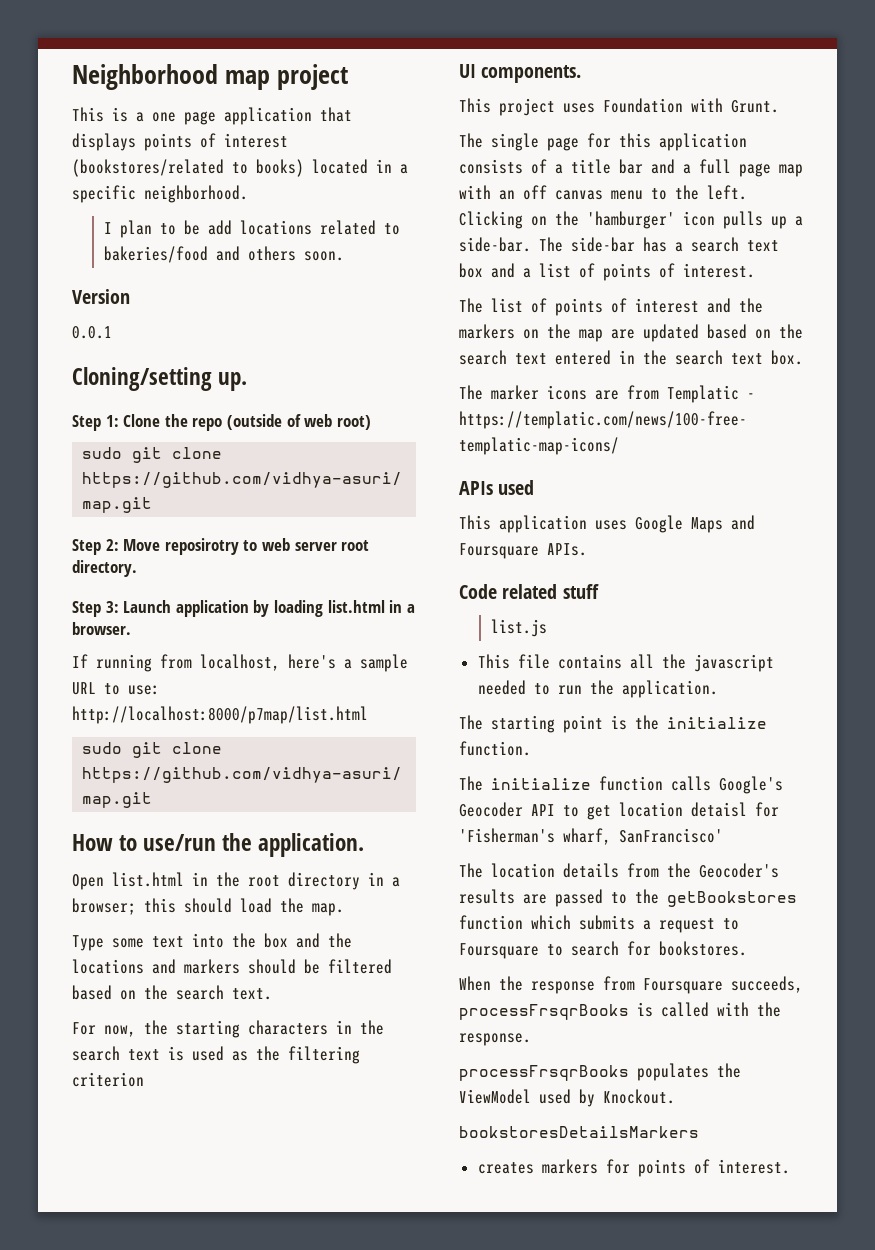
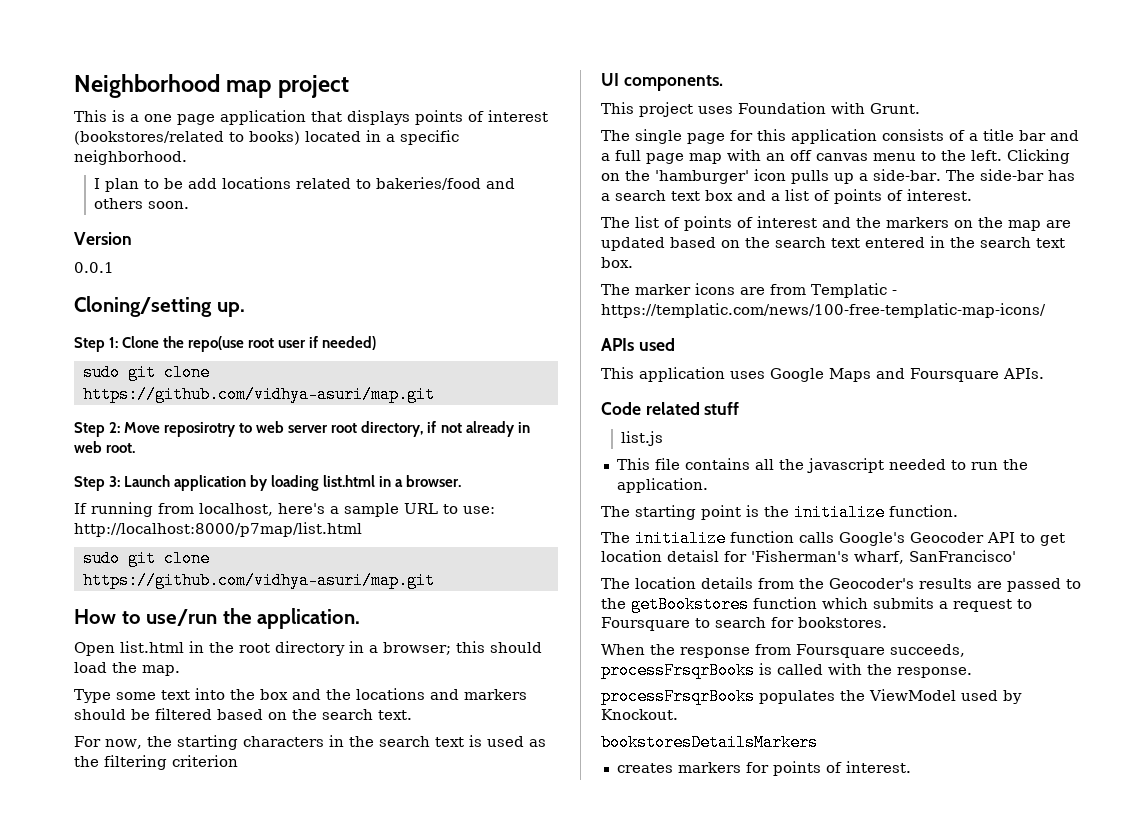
[192,414,371,431] repo (outside of web root) -> [188,336,377,352] repo(use root user if needed)
[72,560,137,577] directory. -> [361,421,530,437] [74,441,136,453] directory, if not already in web root.

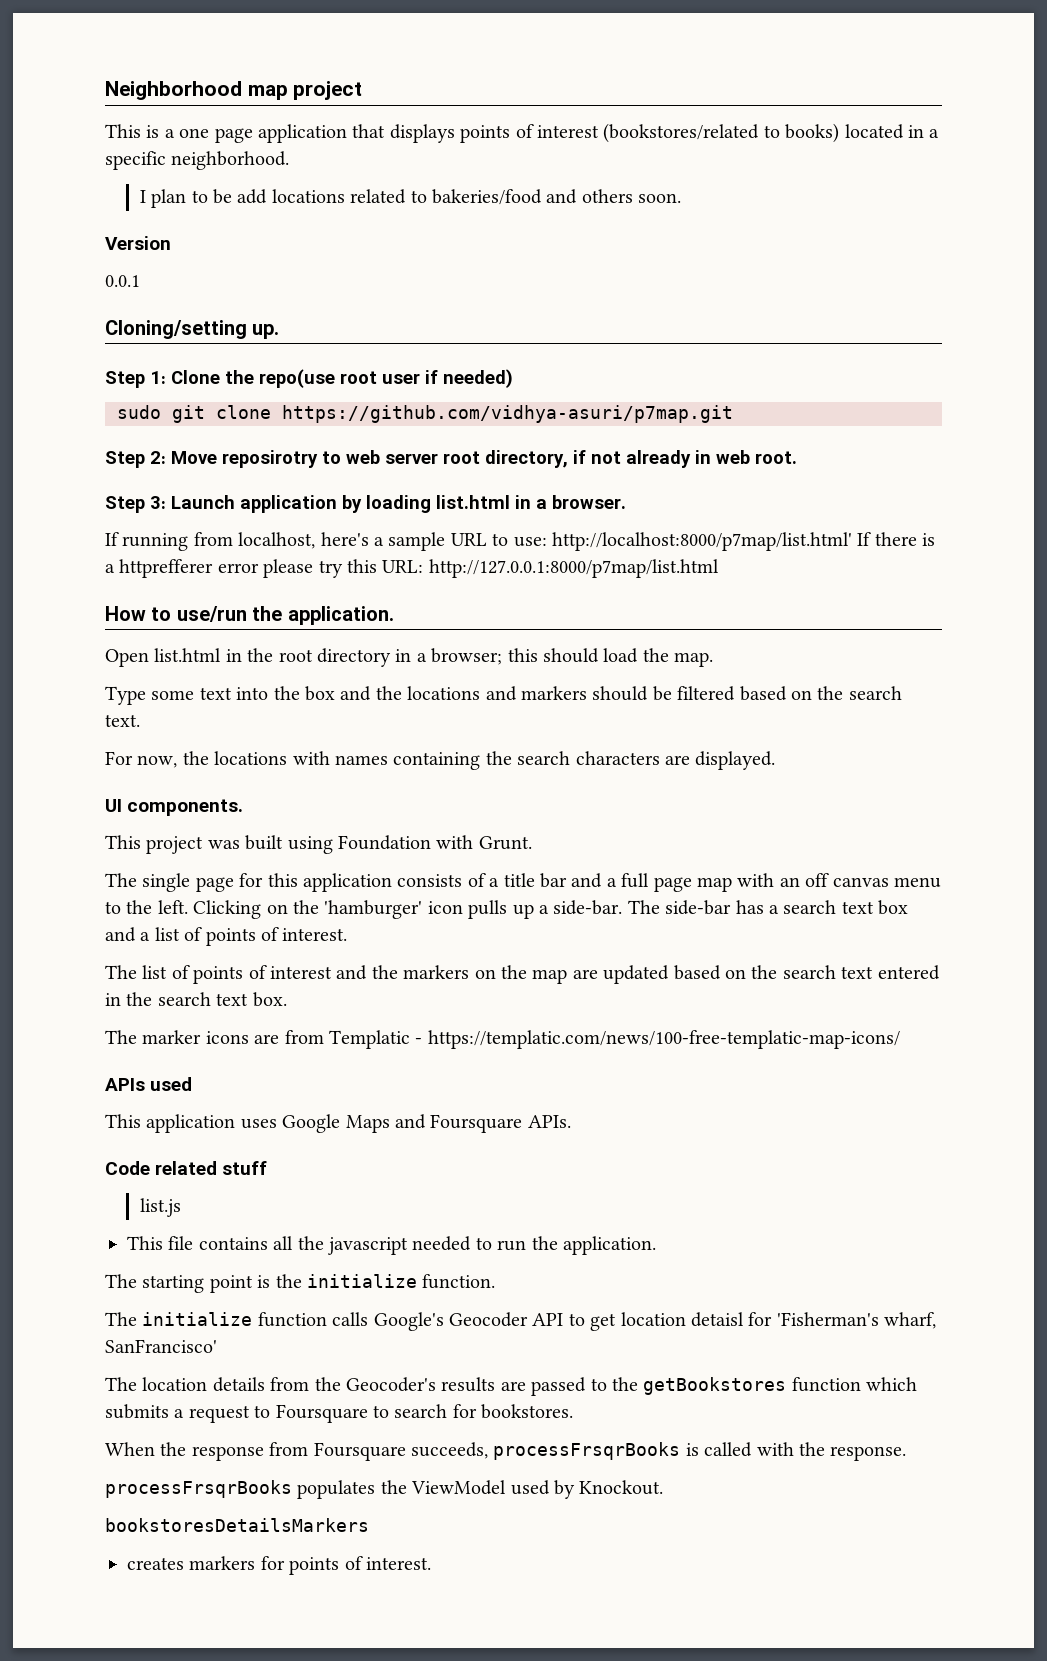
[82,386,435,403] https://github.com/vidhya-asuri/map.git -> [282,405,733,423] https://github.com/vidhya-asuri/p7map.git
[74,522,362,537] [82,550,210,567] [82,572,435,589] http://localhost:8000/p7map/list.html // sudo git clone https://github.com/vidhya-asuri/map.git -> [551,532,936,551] [105,559,719,578] http://localhost:8000/p7map/list.html' If there is a httprefferer error please try this URL: http://127.0.0.1:8000/p7map/list.html
[176,735,546,750] [74,755,238,770] starting characters in the search text is used as the filtering criterion -> [214,751,776,770] locations with names containing the search characters are displayed.
[698,106,733,114] uses -> [207,835,333,854] was built using

